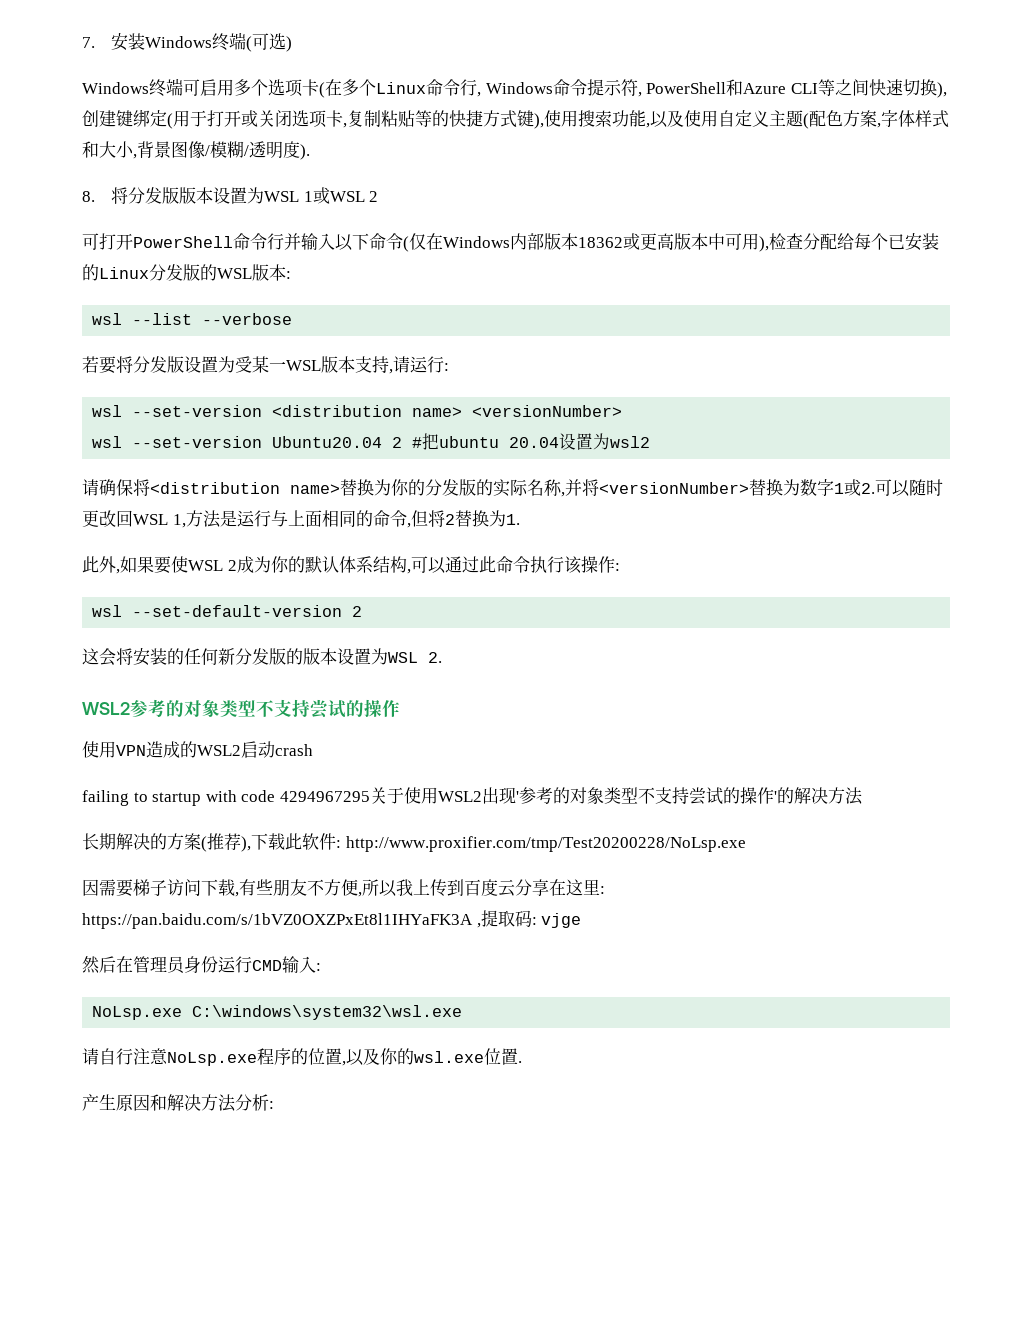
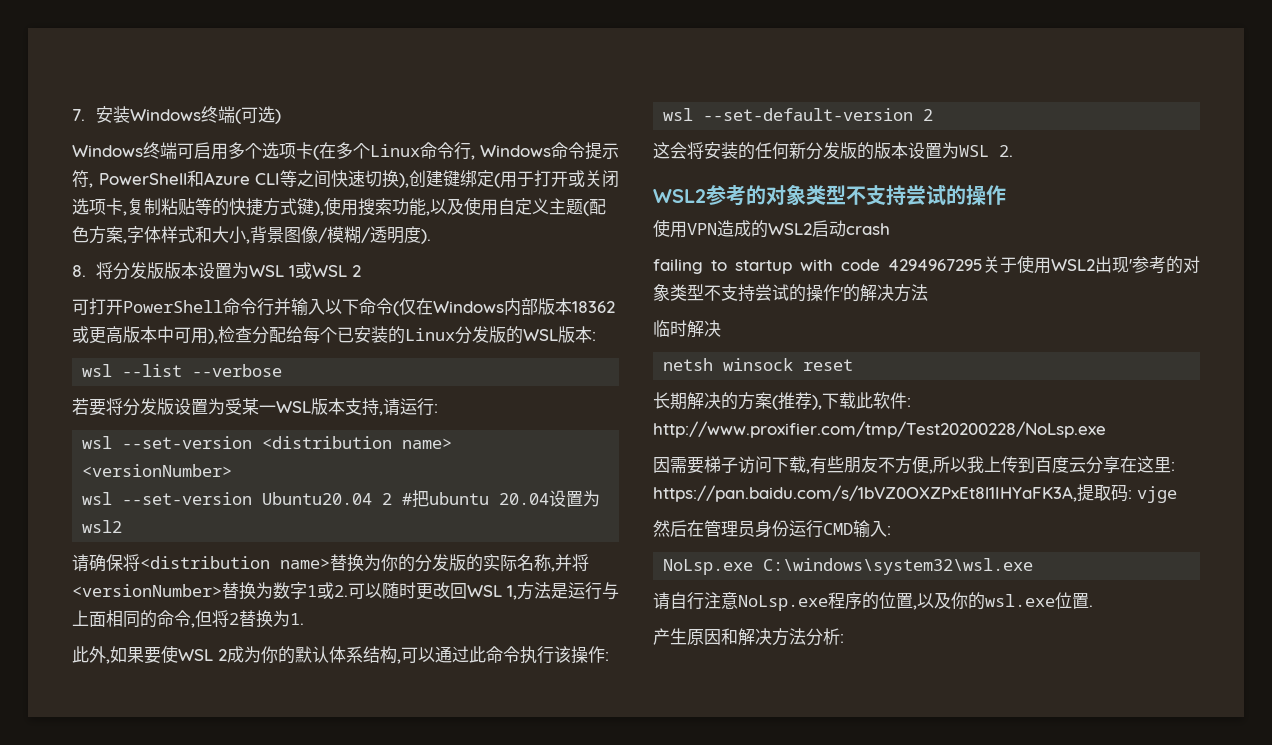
(863, 796) none -> [653,320,721,338] [663,358,854,371] // 临时解决 // netsh winsock reset
[82,913,481,929] https://pan.baidu.com/s/1bVZ0OXZPxEt8l1IHYaFK3A , -> [653,485,1077,502] https://pan.baidu.com/s/1bVZ0OXZPxEt8l1IHYaFK3A,

